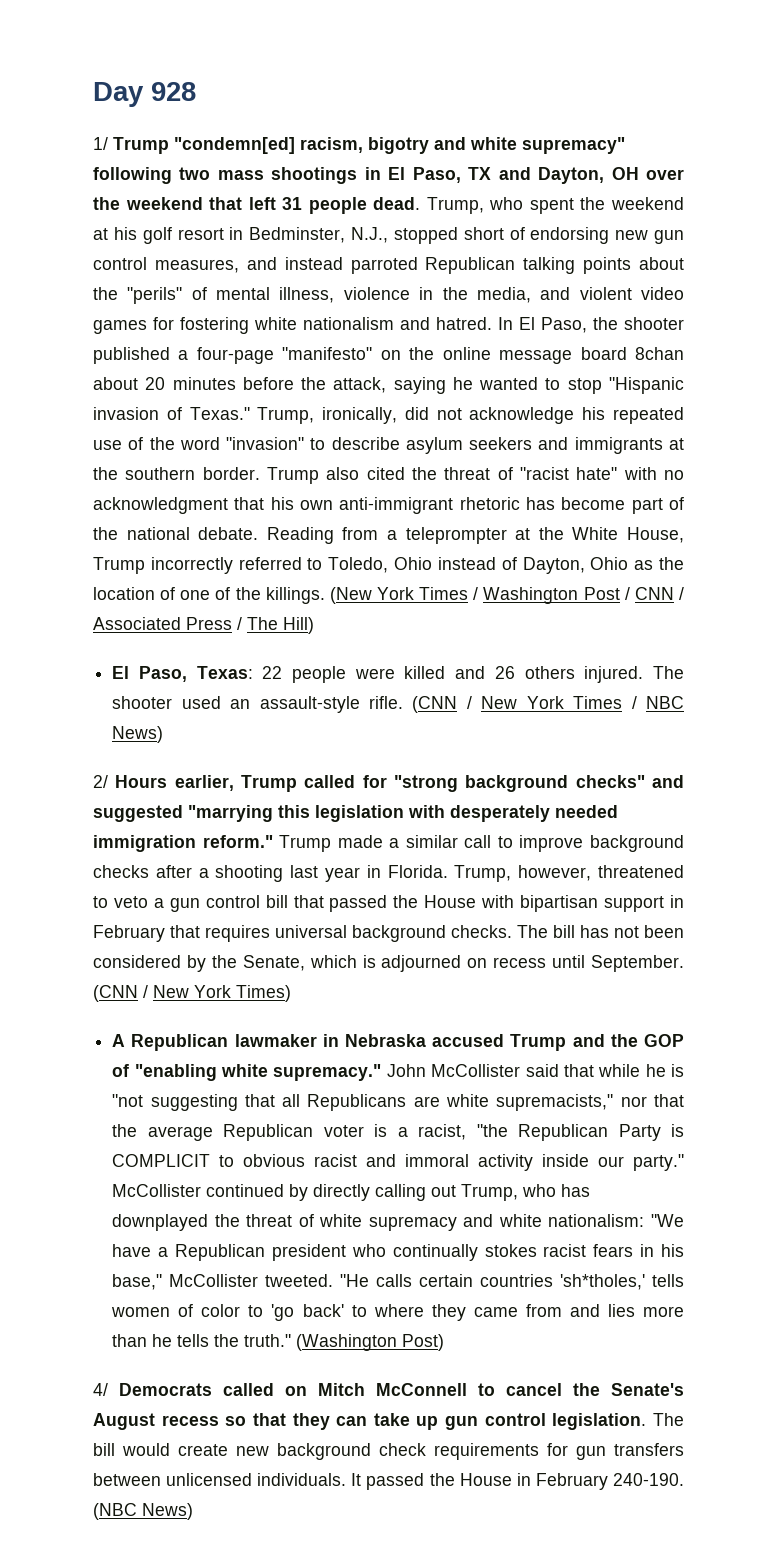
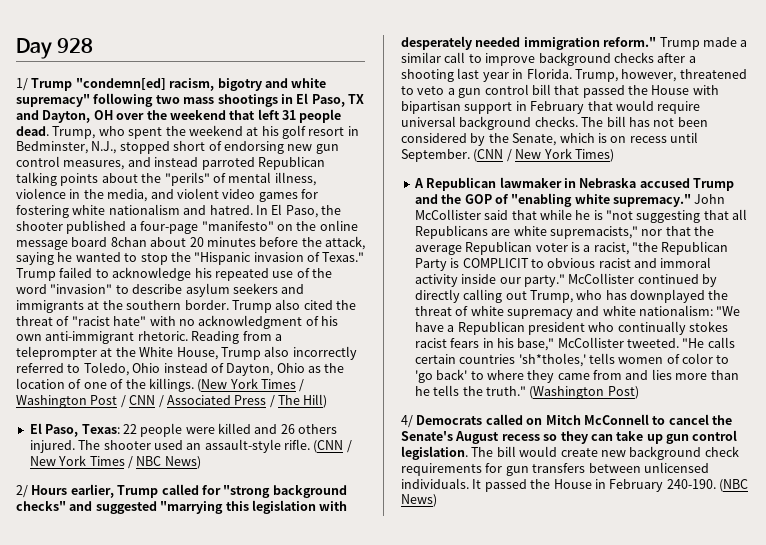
(602, 386) none -> [170,252,191,262] the
[257,407,462,424] Trump, ironically, did not -> [16,267,109,281] Trump failed to
[234,497,265,510] that -> [305,316,319,326] of
[459,497,684,514] [93,527,259,540] rhetoric has become part of the national debate. -> [137,331,188,341] rhetoric.
(145, 565) none -> [264,346,290,357] also
[205,925,270,942] requires -> [615,100,701,114] would require
[381,955,462,972] adjourned -> (607, 138) none
[252,1413,286,1426] that -> (558, 437) none

